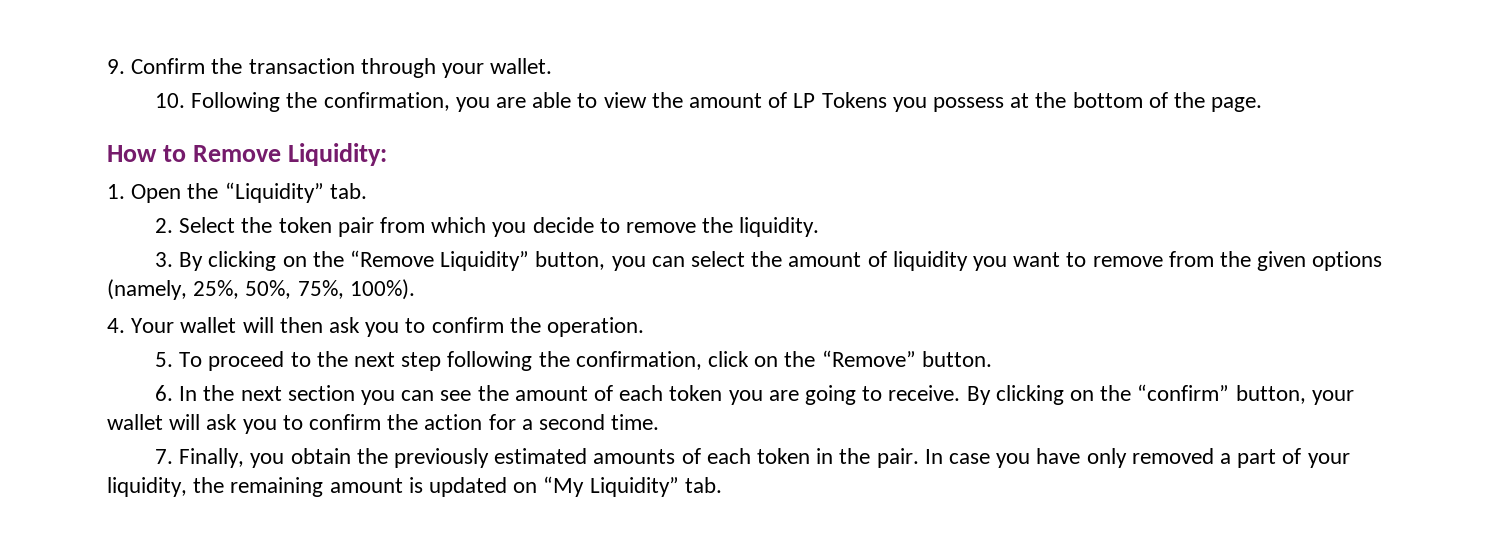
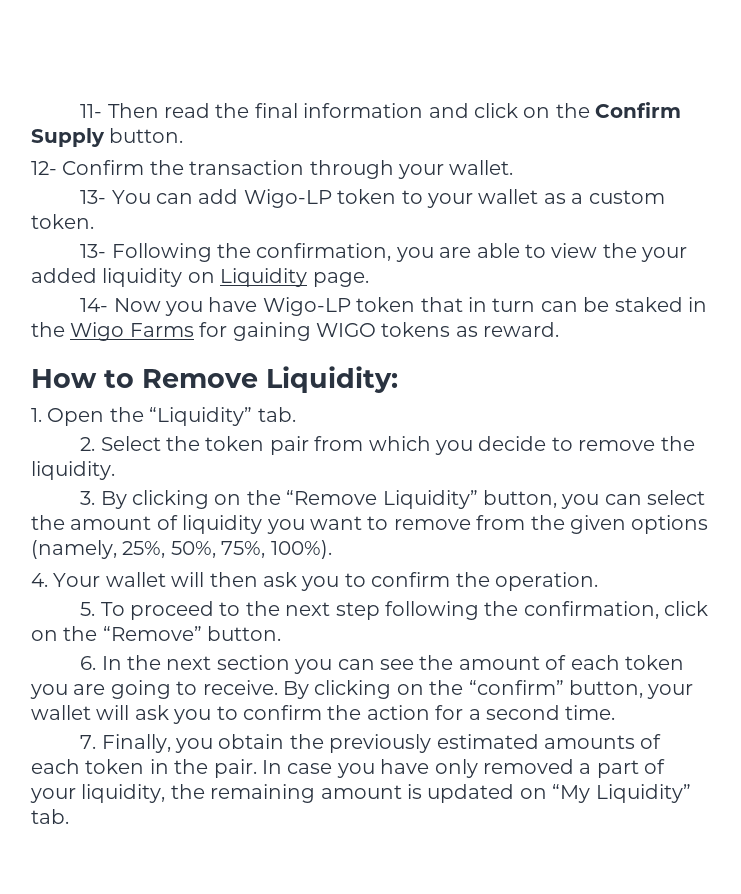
[107,59,125,74] 9. -> [80,102,682,118] [31,128,184,147] [31,161,57,175] 11- Then read the final information and click on the Confirm Supply button. // 12-
[154,93,185,108] 10. -> [80,189,665,208] [31,214,94,229] [80,244,107,258] 13- You can add Wigo-LP token to your wallet as a custom token. // 13-
[688,92,1263,112] amount of LP Tokens you possess at the bottom of the page. -> [641,247,688,262] [31,268,369,287] [80,297,707,316] [31,322,560,341] your added liquidity on Liquidity page. // 14- Now you have Wigo-LP token that in turn can be staked in the Wigo Farms for gaining WIGO tokens as reward.

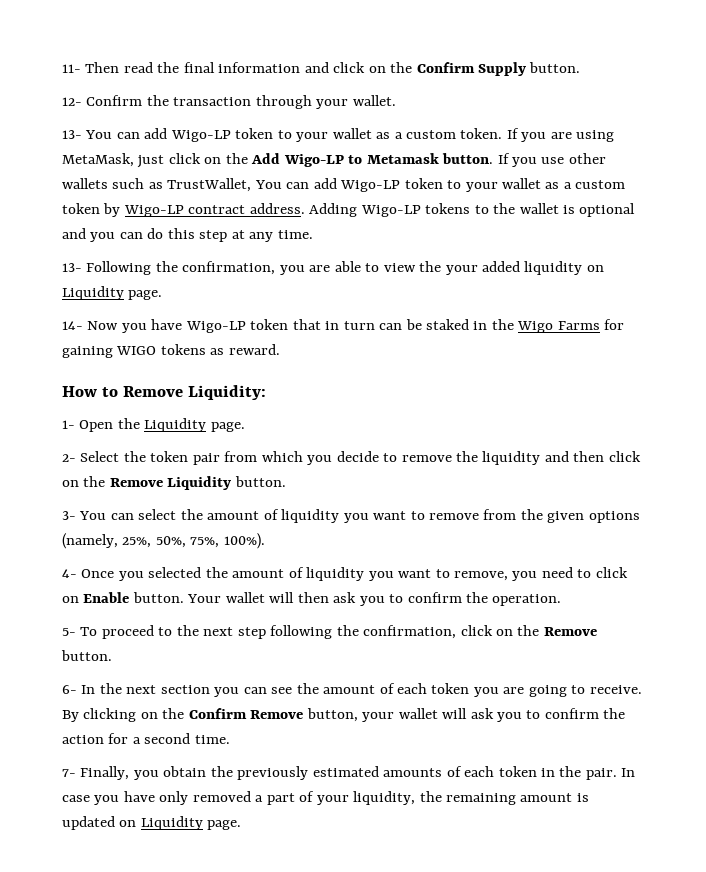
(94, 221) none -> [506,128,615,142] [62,153,606,168] [62,178,626,192] [62,203,636,217] [62,228,313,242] If you are using MetaMask, just click on the Add Wigo-LP to Metamask button. If you use other wallets such as TrustWallet, You can add Wigo-LP token to your wallet as a custom token by Wigo-LP contract address. Adding Wigo-LP tokens to the wallet is optional and you can do this step at any time.
[31,408,42,422] 1. -> [62,420,75,429] 1-
[149,407,296,426] [80,437,96,451] “Liquidity” tab. // 2. -> [144,418,245,432] [62,454,76,462] Liquidity page. // 2-
[31,461,115,480] [80,490,600,509] liquidity. // 3. By clicking on the “Remove Liquidity” button, you -> [482,451,641,465] [62,476,286,490] [62,511,107,520] liquidity and then click on the Remove Liquidity button. // 3- You
[31,573,48,587] 4. -> [62,567,628,581] [62,592,184,603] 4- Once you selected the amount of liquidity you want to remove, you need to click on Enable button.
[80,602,96,616] 5. -> [62,628,76,636] 5-
[102,626,282,641] [80,656,97,670] “Remove” button. // 6. -> [543,627,597,636] [61,650,112,661] [62,685,77,694] Remove button. // 6-
[468,680,564,695] “confirm” -> [188,708,304,719] Confirm Remove
[80,735,97,749] 7. -> [62,769,76,777] 7-
[552,784,691,803] [31,809,69,824] “My Liquidity” tab. -> [140,816,242,830] Liquidity page.

